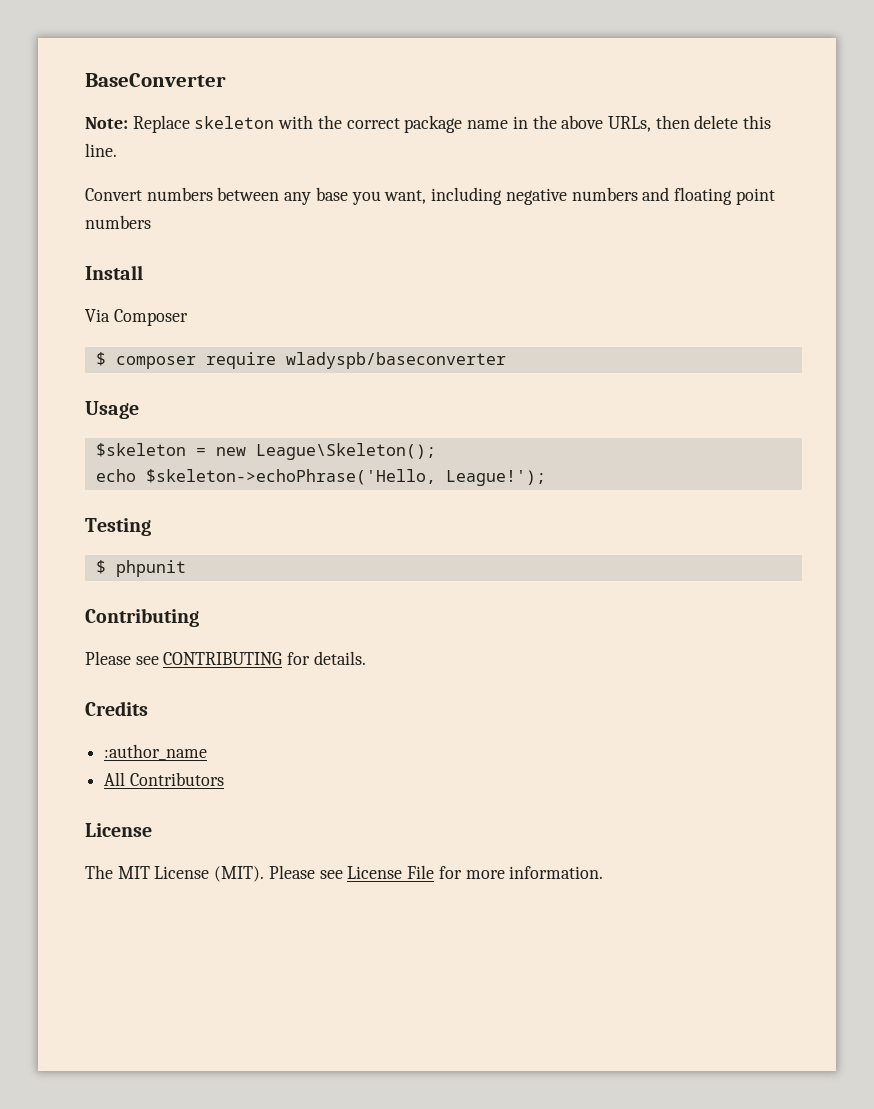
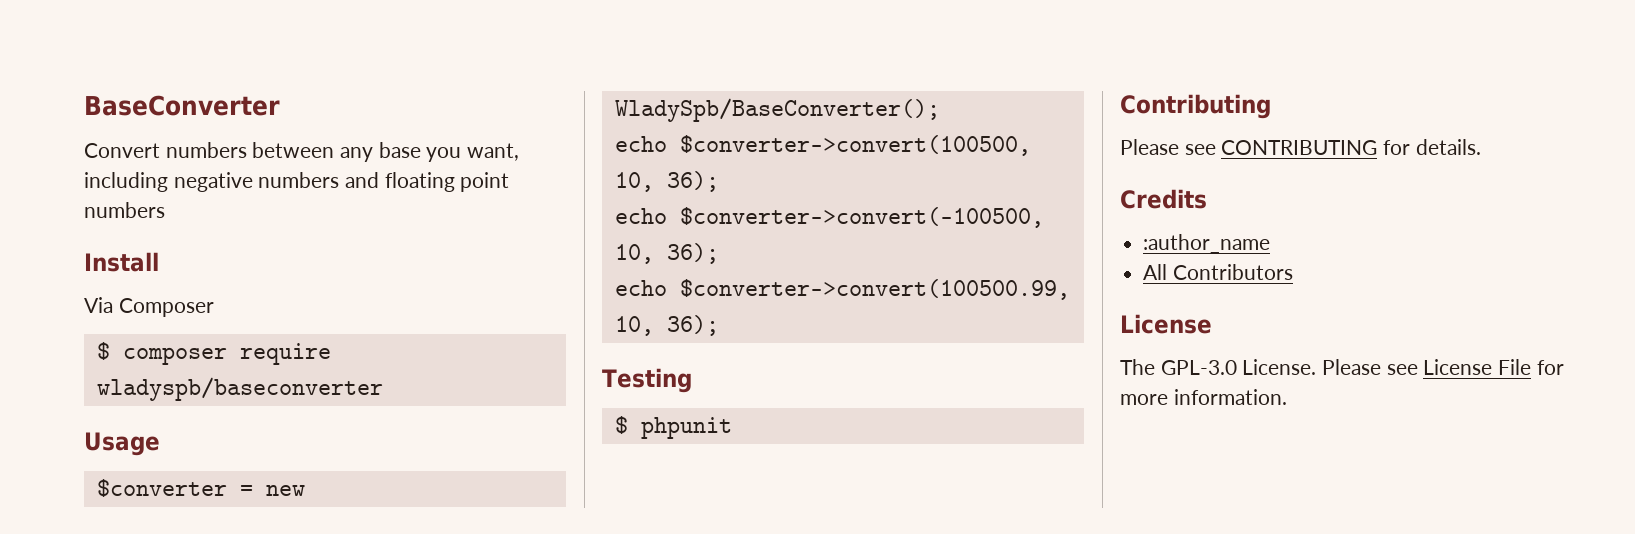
[85,115,772,133] [85,143,117,157] // Note: Replace skeleton with the correct package name in the above URLs, then delete this line. -> (280, 105) none
[95,443,186,457] $skeleton -> [96,479,227,497] $converter
[255,443,436,460] [95,469,546,486] League\Skeleton(); // echo $skeleton->echoPhrase('Hello, League!'); -> [614,98,940,122] [614,135,1031,156] [614,171,719,192] [614,207,1044,228] [614,243,719,264] [614,279,1070,300] [614,315,719,336] WladySpb/BaseConverter(); // echo $converter->convert(100500, 10, 36); // echo $converter->convert(-100500, 10, 36); // echo $converter->convert(100500.99, 10, 36);
[117,866,265,882] MIT License (MIT). -> [1160,359,1317,375] GPL-3.0 License.

